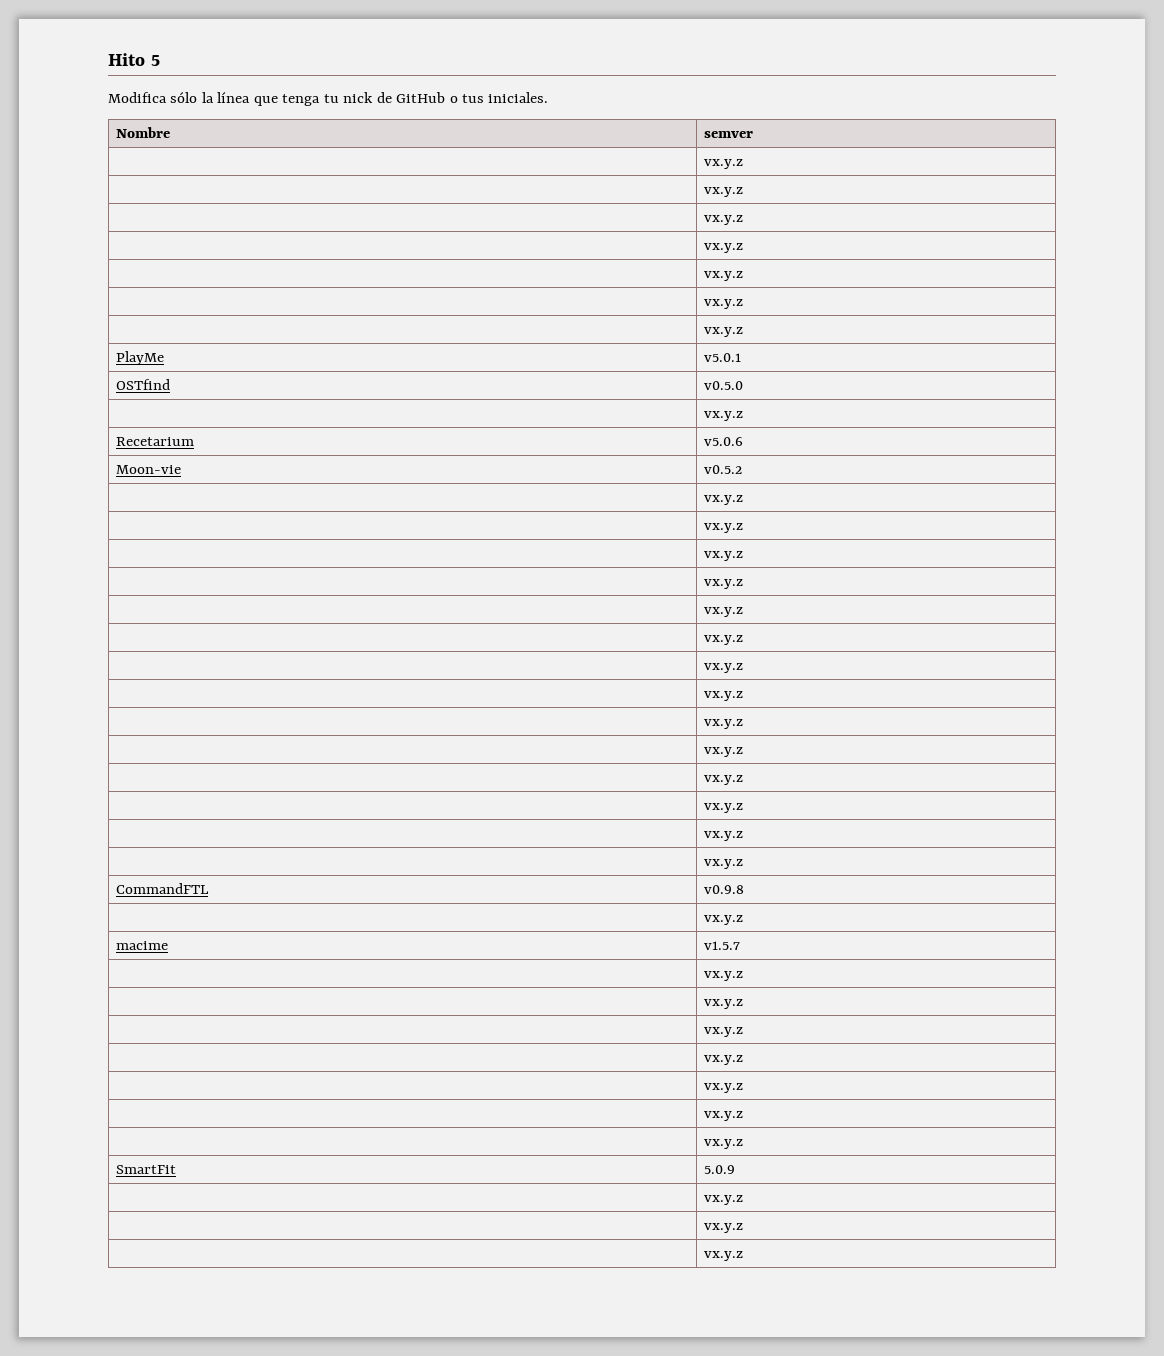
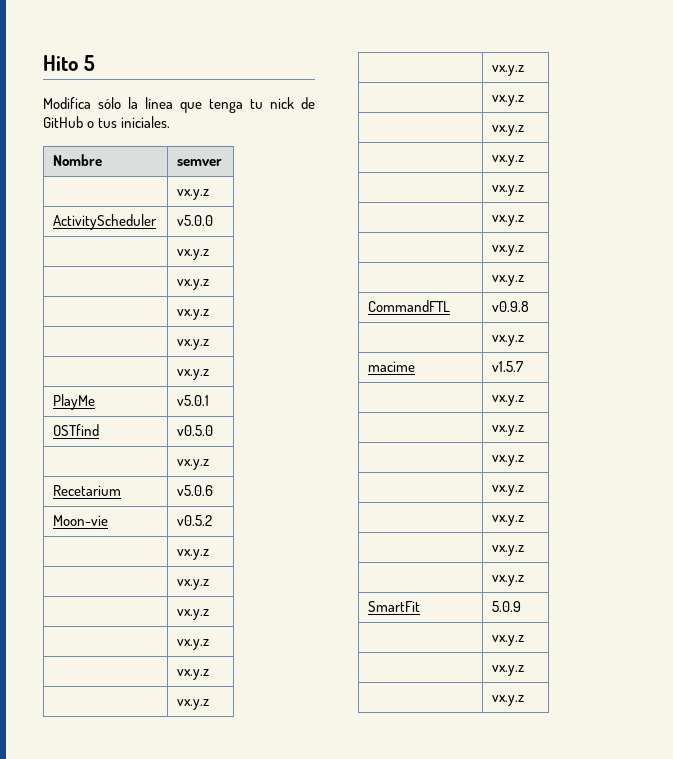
[704,187,744,197] | vx.y.z -> [53,214,158,230] [177,215,214,226] ActivityScheduler | v5.0.0

